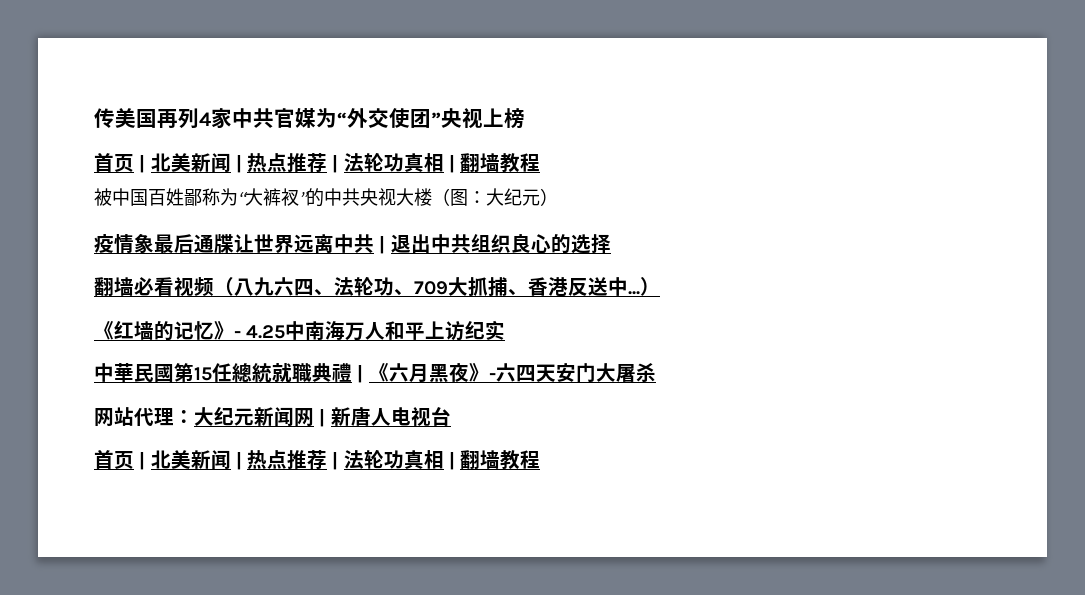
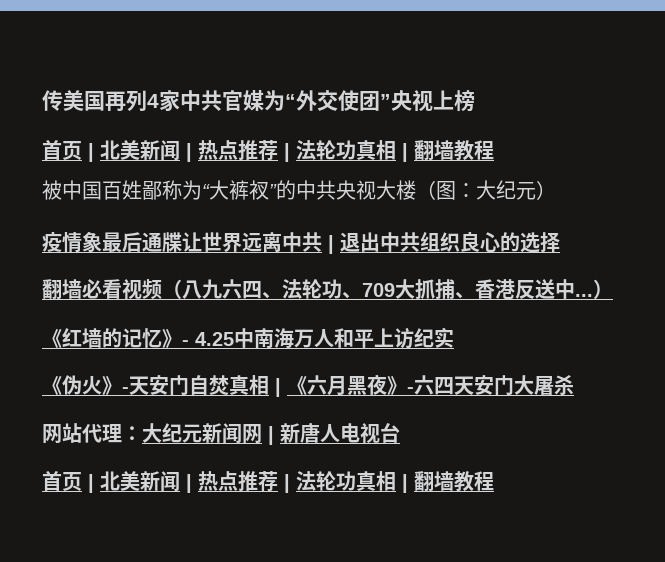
[94,363,352,383] 中華民國第15任總統就職典禮 -> [42,375,269,395] 《伪火》-天安门自焚真相

